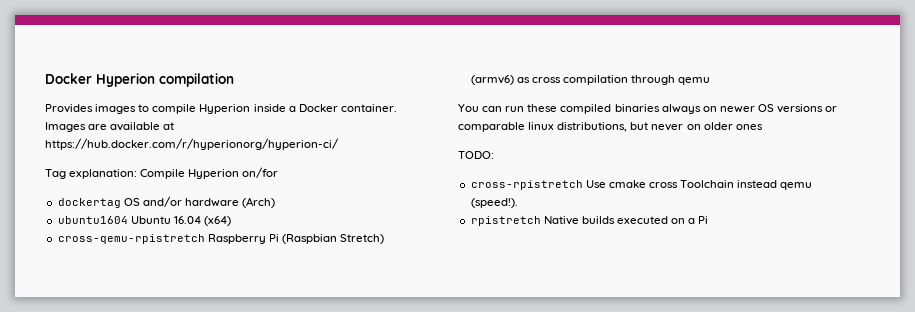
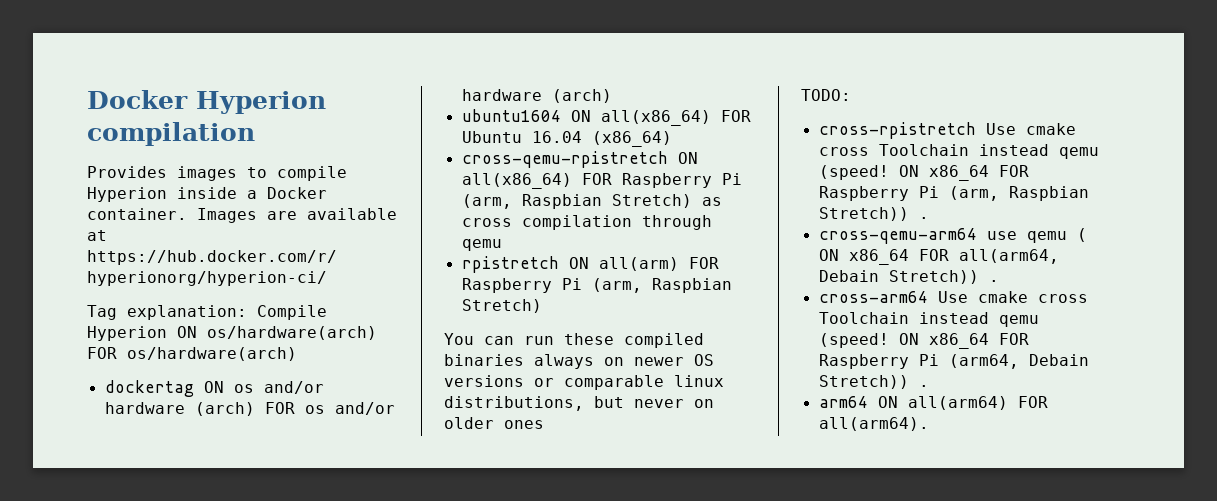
[242,167,279,178] [57,196,276,208] [57,216,128,224] on/for // dockertag OS and/or hardware (Arch) // ubuntu1604 -> [177,326,377,340] [87,347,297,361] [104,380,324,397] [104,402,395,416] [461,89,612,103] [461,109,751,126] ON os/hardware(arch) FOR os/hardware(arch) // dockertag ON os and/or hardware (arch) FOR os and/or hardware (arch) // ubuntu1604 ON all(x86_64) FOR
[203,216,231,226] (x64) -> [591,131,672,147] (x86_64)
[207,234,385,244] [470,75,514,85] Raspberry Pi (Raspbian Stretch) (armv6) -> [677,152,698,164] [461,173,742,189] [461,194,692,209] ON all(x86_64) FOR Raspberry Pi (arm, Raspbian Stretch)
(711, 81) none -> [461,256,719,273] [461,278,732,293] [461,299,542,313] // rpistretch ON all(arm) FOR Raspberry Pi (arm, Raspbian Stretch)
[470,198,518,208] [470,216,709,226] (speed!). // rpistretch Native builds executed on a Pi -> [818,165,1029,181] [818,186,1089,201] [818,207,929,221] [818,228,1087,244] [818,249,1059,265] [818,270,999,284] [818,291,1088,303] [818,312,1039,327] [818,333,1029,349] [818,354,1089,369] [818,375,929,389] [818,396,1048,410] [818,417,929,431] (speed! ON x86_64 FOR Raspberry Pi (arm, Raspbian Stretch)) . // cross-qemu-arm64 use qemu ( ON x86_64 FOR all(arm64, Debain Stretch)) . // cross-arm64 Use cmake cross Toolchain instead qemu (speed! ON x86_64 FOR Raspberry Pi (arm64, Debain Stretch)) . // arm64 ON all(arm64) FOR all(arm64).

